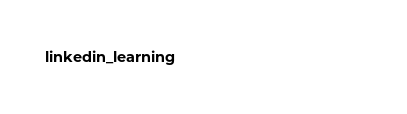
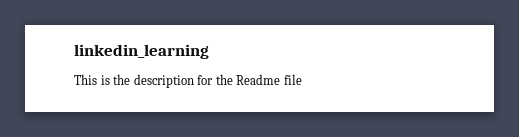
(175, 57) none -> [74,74,302,88] // This is the description for the Readme file

